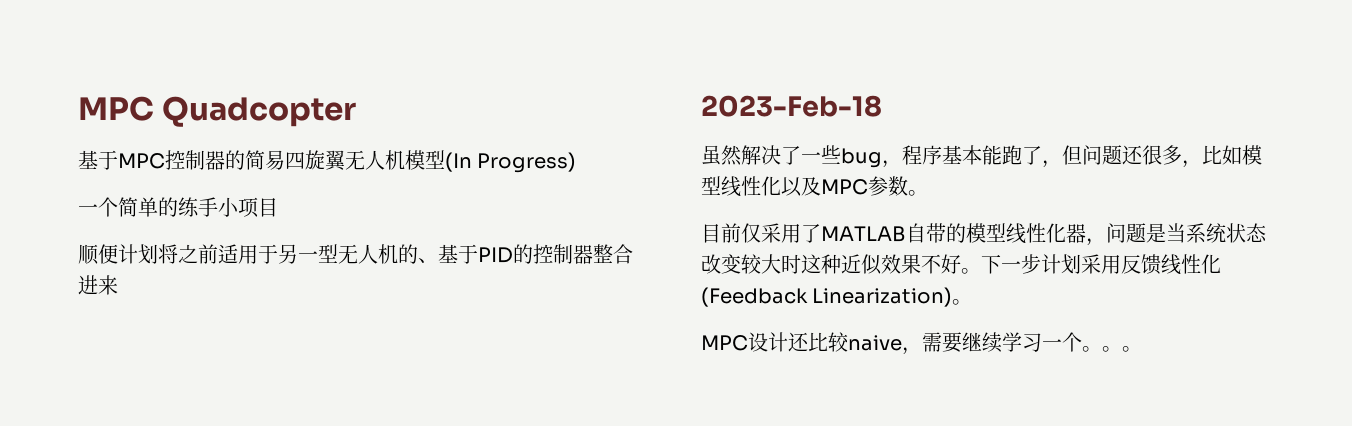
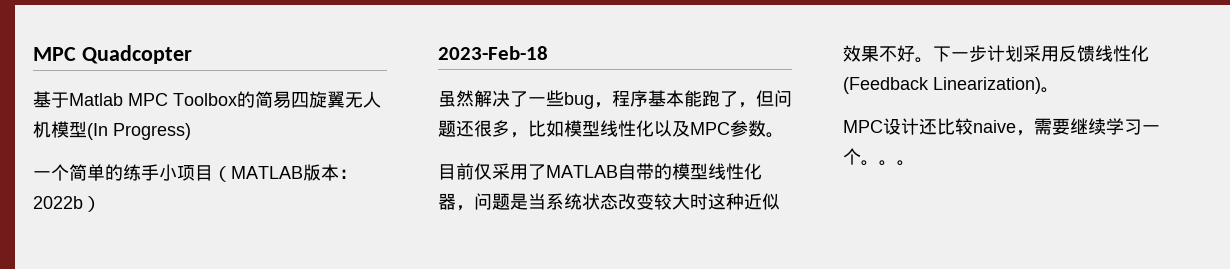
[118,150,225,170] MPC控制器 -> [69,93,237,106] Matlab MPC Toolbox
[78,244,633,265] [78,275,118,295] // 顺便计划将之前适用于另一型无人机的、基于PID的控制器整合进来 -> [213,164,357,182] [33,196,101,212] （MATLAB版本：2022b）

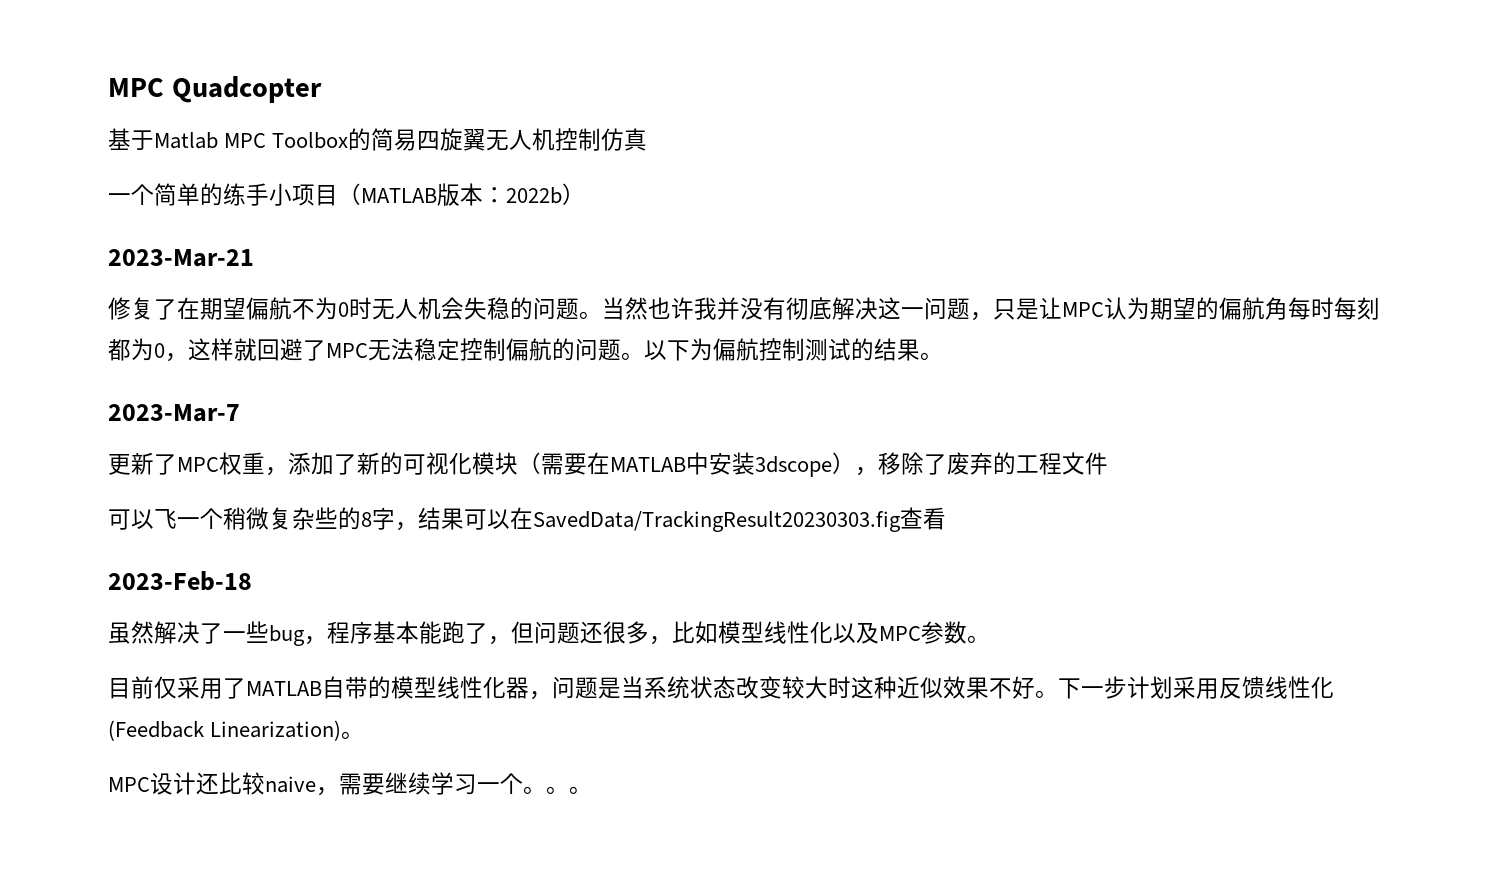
[51,121,191,140] 模型(In Progress) -> [555,128,648,151] 控制仿真
(101, 204) none -> [108,249,254,267] [108,297,1380,321] [108,338,943,362] [108,404,240,422] [108,452,1108,477] [108,507,946,532] // 2023-Mar-21 // 修复了在期望偏航不为0时无人机会失稳的问题。当然也许我并没有彻底解决这一问题，只是让MPC认为期望的偏航角每时每刻都为0，这样就回避了MPC无法稳定控制偏航的问题。以下为偏航控制测试的结果。 // 2023-Mar-7 // 更新了MPC权重，添加了新的可视化模块（需要在MATLAB中安装3dscope），移除了废弃的工程文件 // 可以飞一个稍微复杂些的8字，结果可以在SavedData/TrackingResult20230303.fig查看

